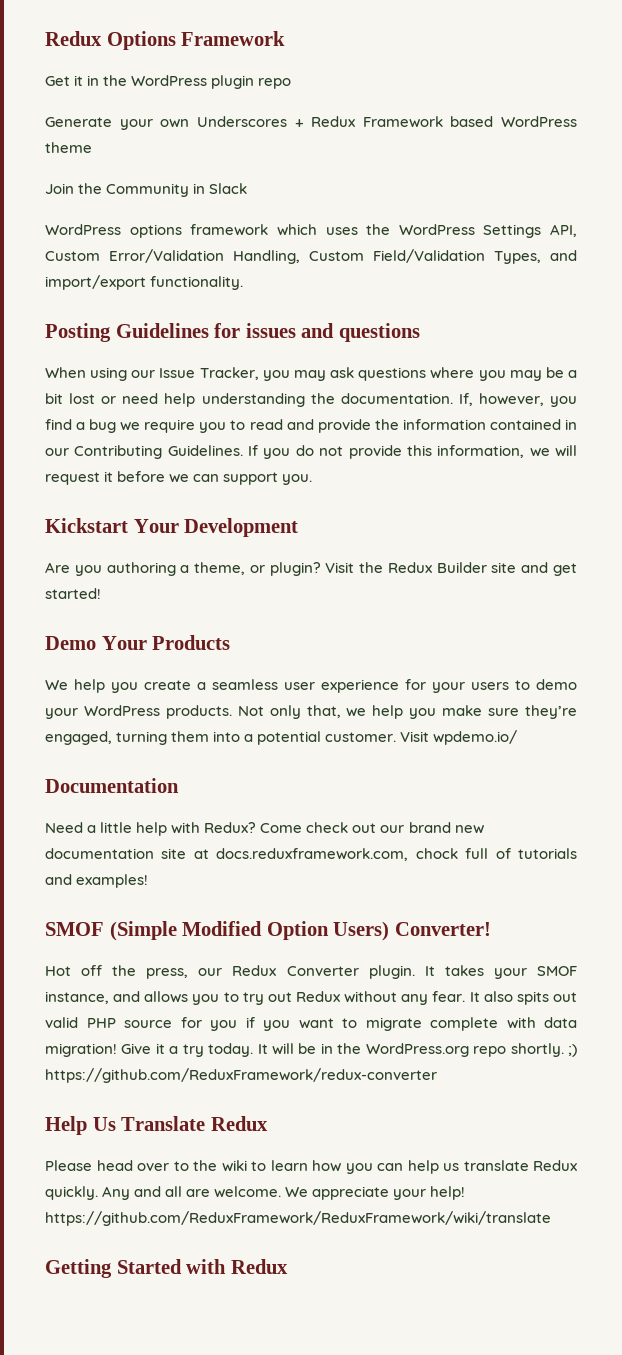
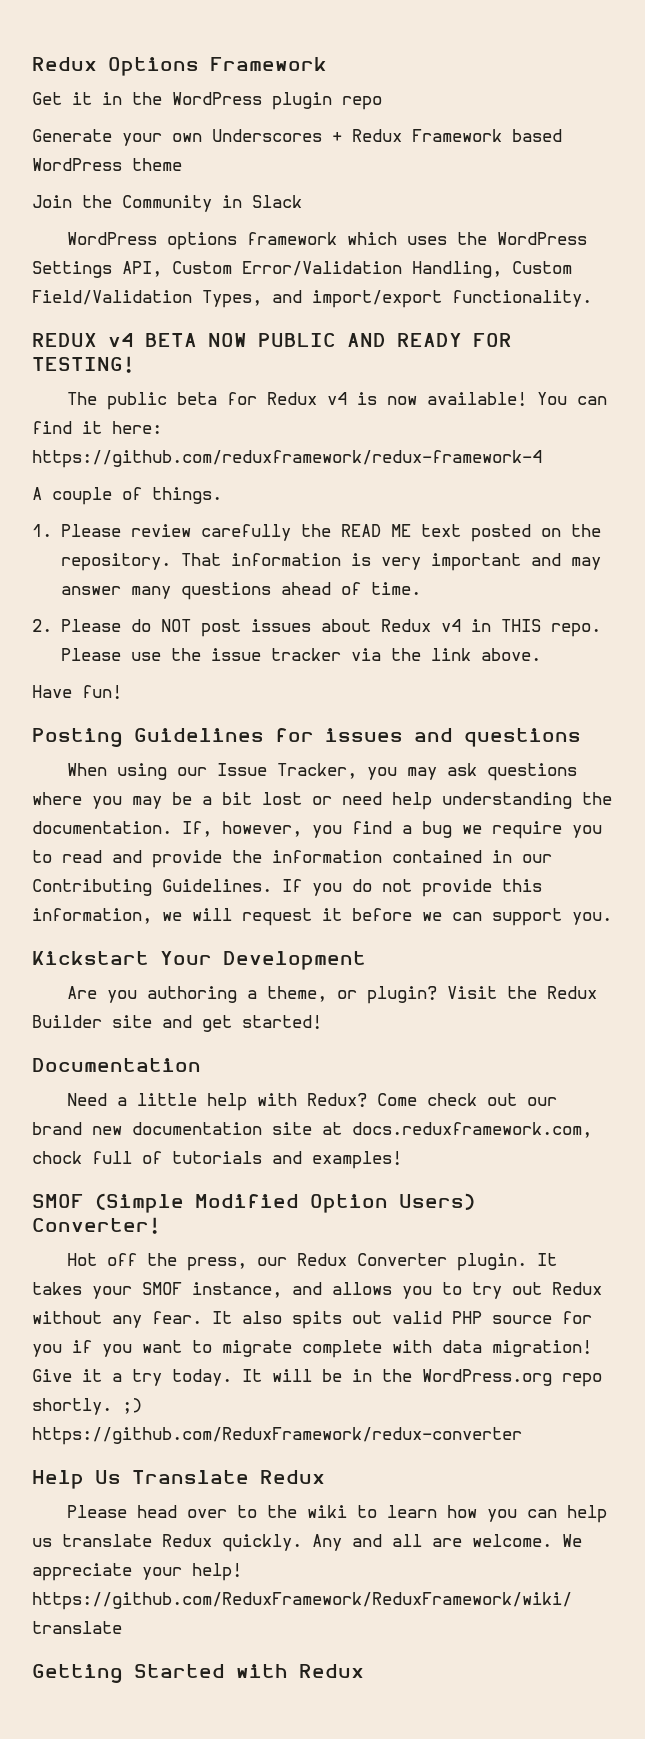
(244, 283) none -> [32,333,512,347] [32,356,134,373] [66,392,607,410] [32,421,162,434] [32,450,542,468] [32,487,222,505] [32,524,601,542] [60,553,601,571] [60,582,421,600] [32,619,601,637] [60,648,541,661] [32,685,122,700] // REDUX v4 BETA NOW PUBLIC AND READY FOR TESTING! // The public beta for Redux v4 is now available! You can find it here: https://github.com/reduxframework/redux-framework-4 // A couple of things. // 1. Please review carefully the READ ME text posted on the repository. That information is very important and may answer many questions ahead of time. // 2. Please do NOT post issues about Redux v4 in THIS repo. Please use the issue tracker via the link above. // Have fun!
[45,635,231,650] [45,679,577,693] [45,705,578,719] [45,730,518,745] // Demo Your Products // We help you create a seamless user experience for your users to demo your WordPress products. Not only that, we help you make sure they’re engaged, turning them into a potential customer. Visit wpdemo.io/ -> (322, 1022) none

